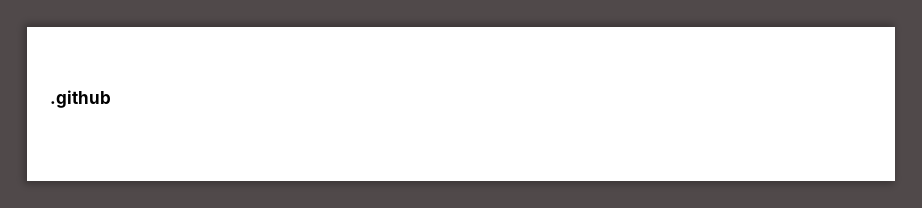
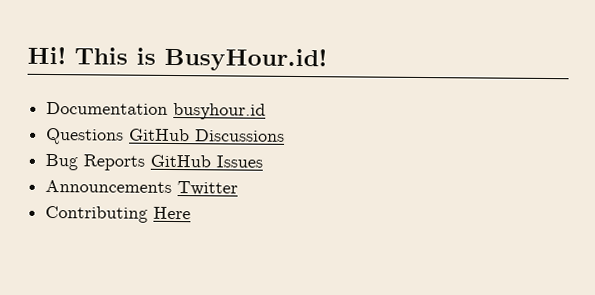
[50,90,111,108] .github -> [27,46,327,72] [46,101,267,120] [46,127,286,145] [45,153,264,171] [45,179,239,196] [45,205,192,223] Hi! This is BusyHour.id! // Documentation busyhour.id // Questions GitHub Discussions // Bug Reports GitHub Issues // Announcements Twitter // Contributing Here

